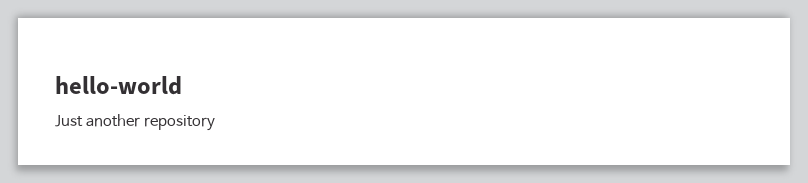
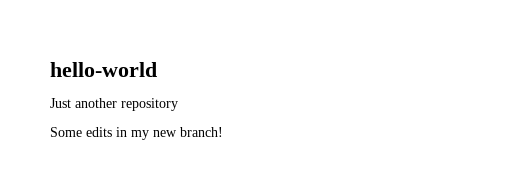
(215, 123) none -> [50,127,223,140] // Some edits in my new branch!

